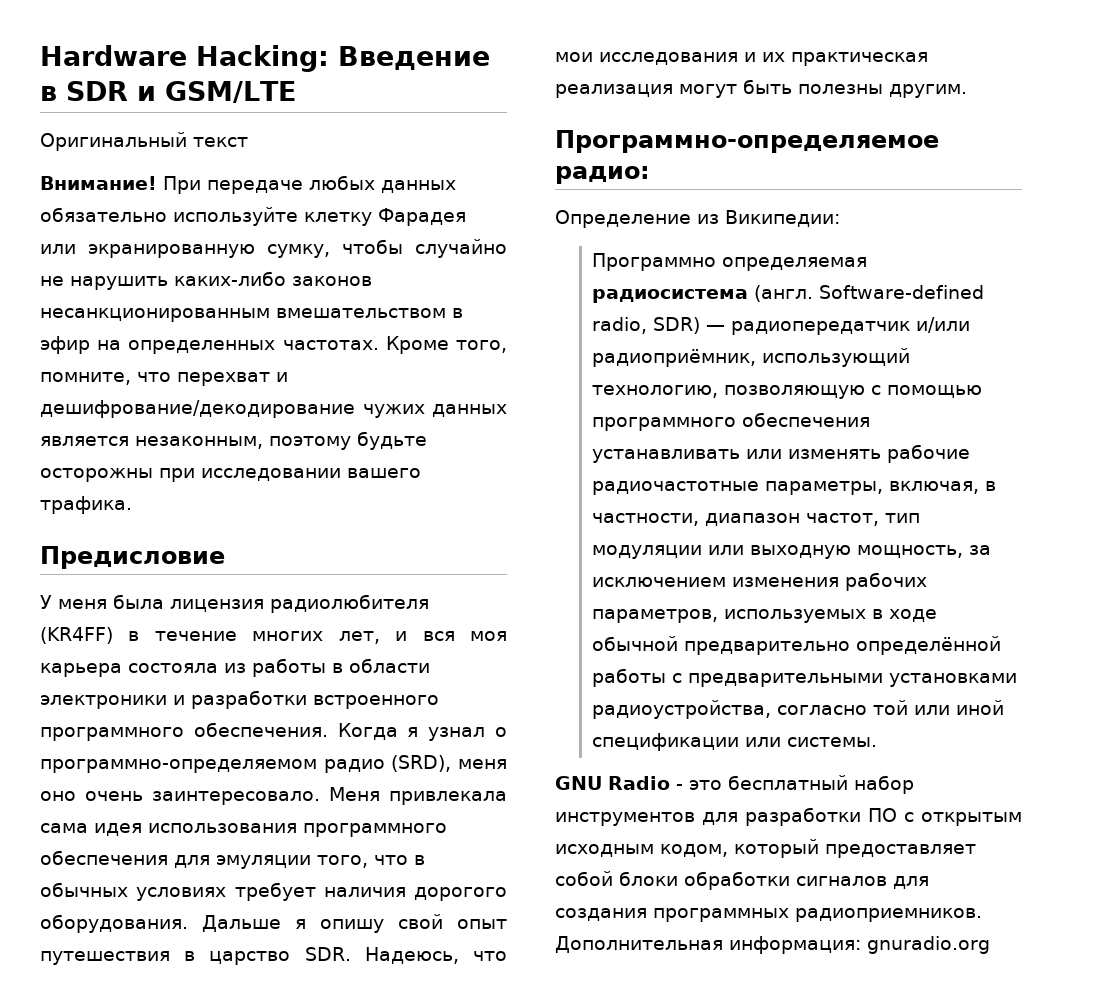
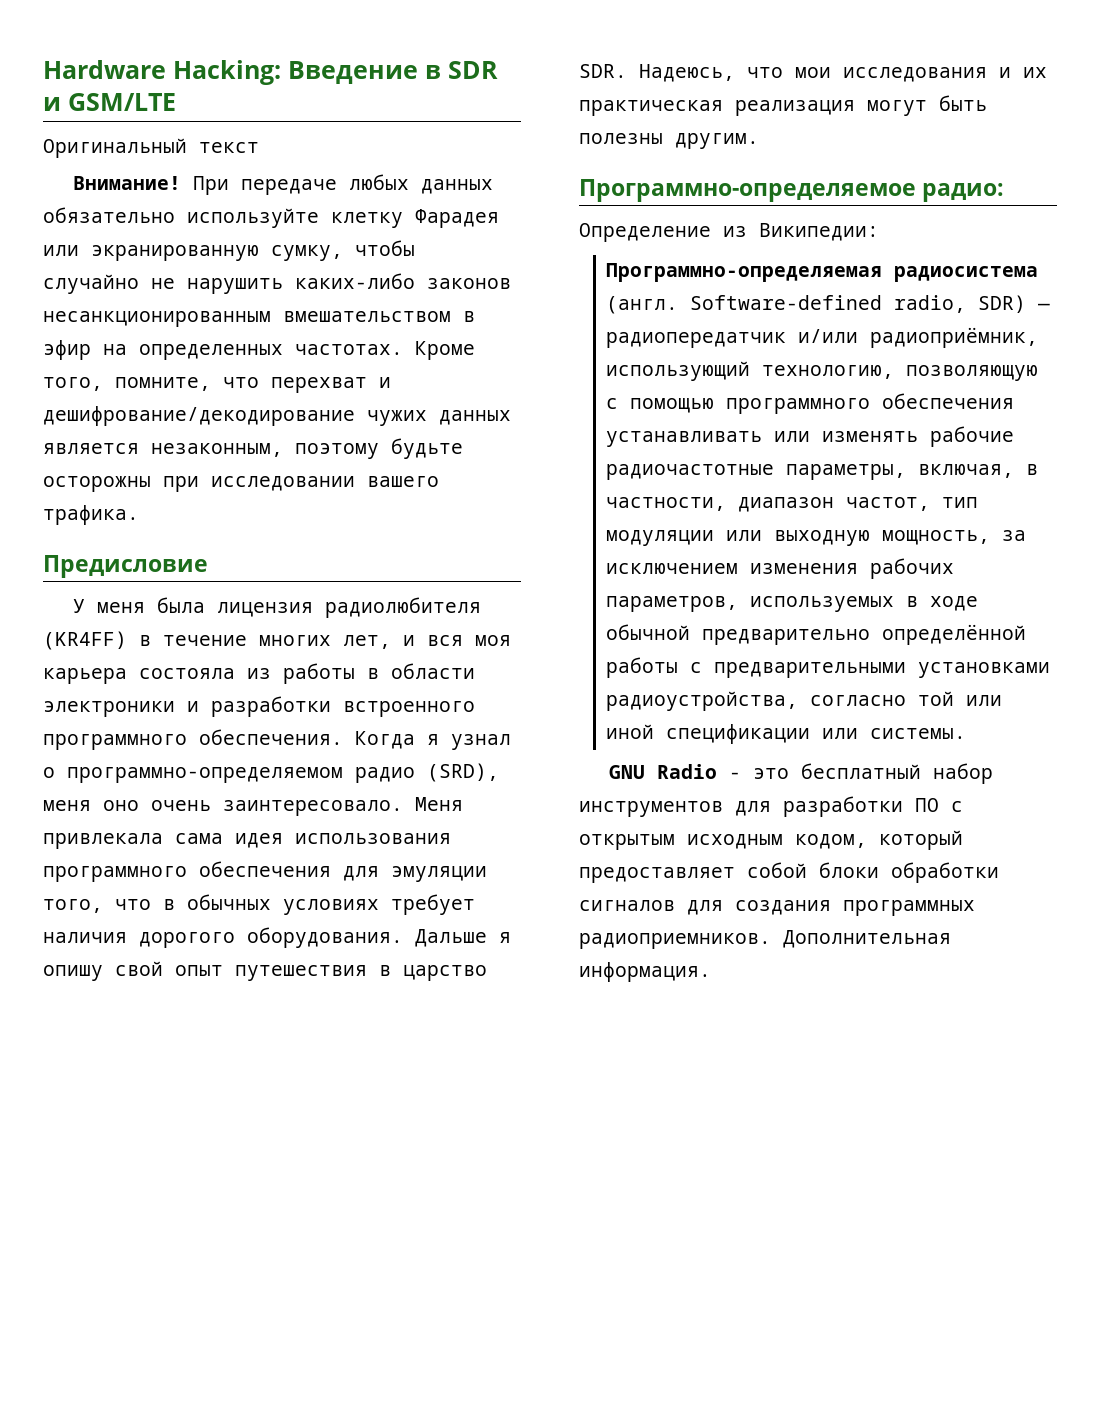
[592,253,868,271] Программно определяемая -> [606,263,883,282] Программно-определяемая
[729,936,990,954] информация: gnuradio.org -> [579,962,711,982] информация.

